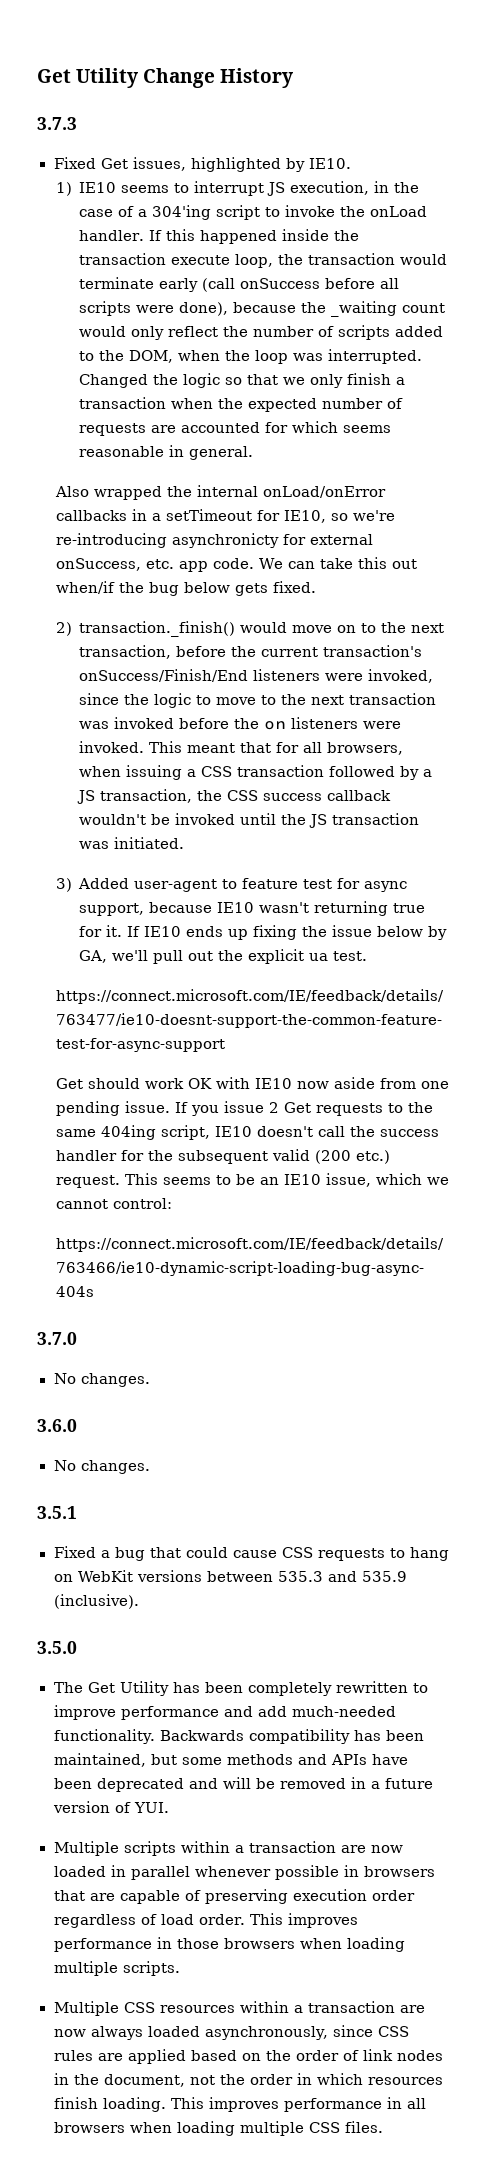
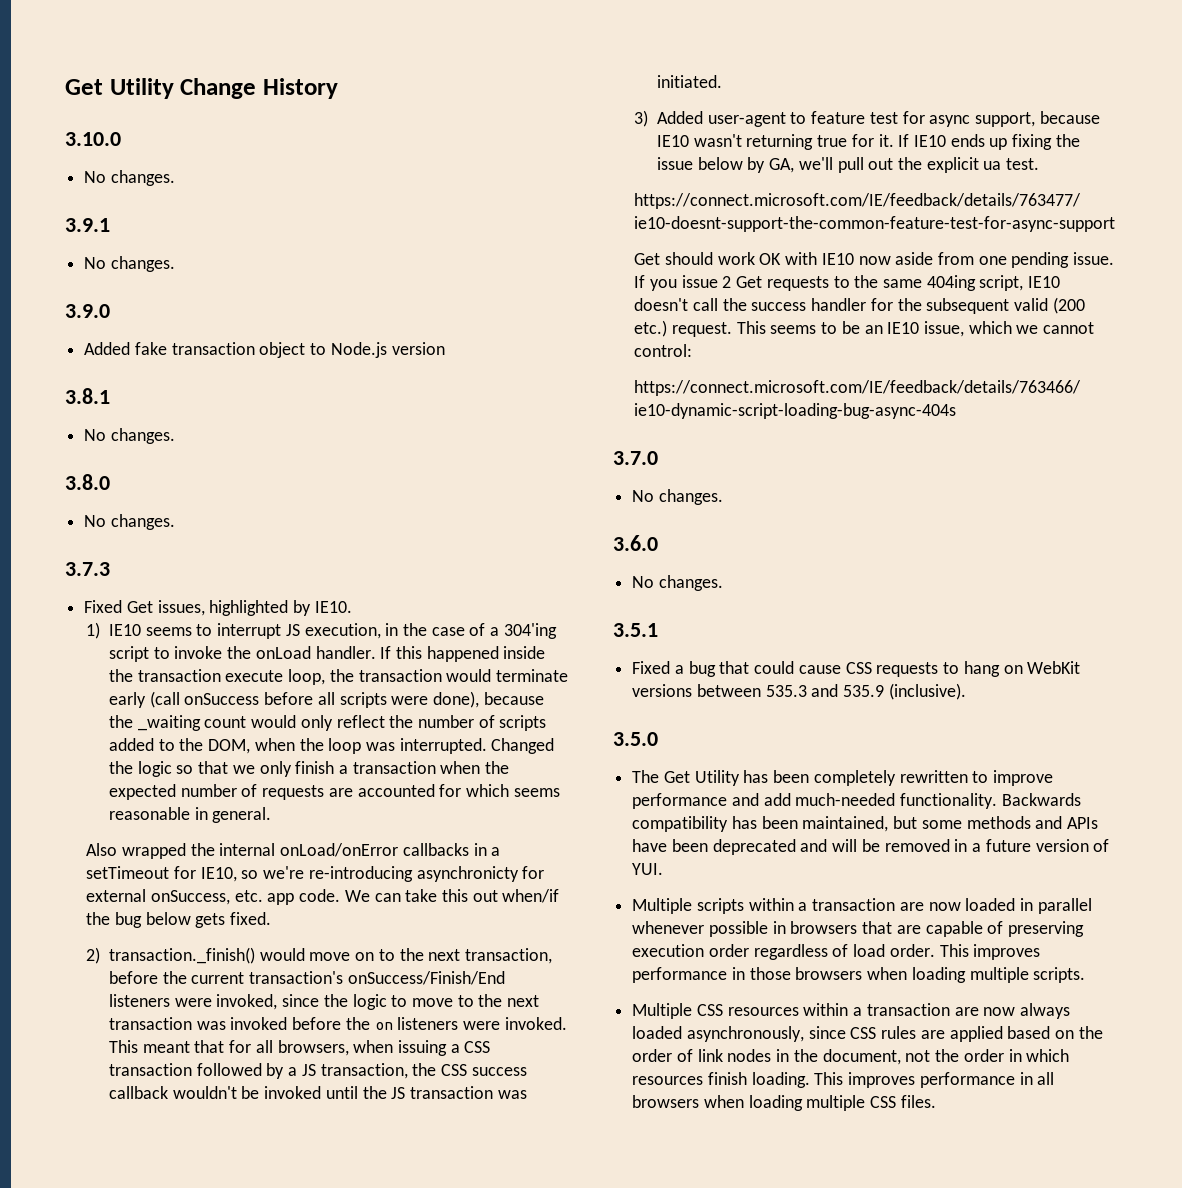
(294, 78) none -> [65,132,121,146] [84,170,175,186] [65,218,110,232] [84,256,175,272] [65,304,110,318] [84,342,445,358] [65,388,110,404] [84,428,175,444] [65,474,110,490] [84,514,175,530] // 3.10.0 // No changes. // 3.9.1 // No changes. // 3.9.0 // Added fake transaction object to Node.js version // 3.8.1 // No changes. // 3.8.0 // No changes.

